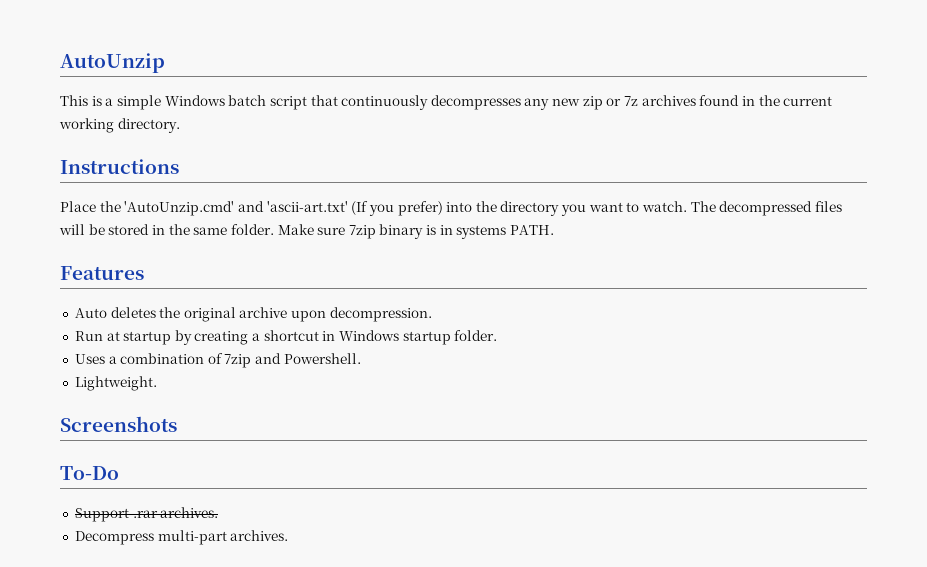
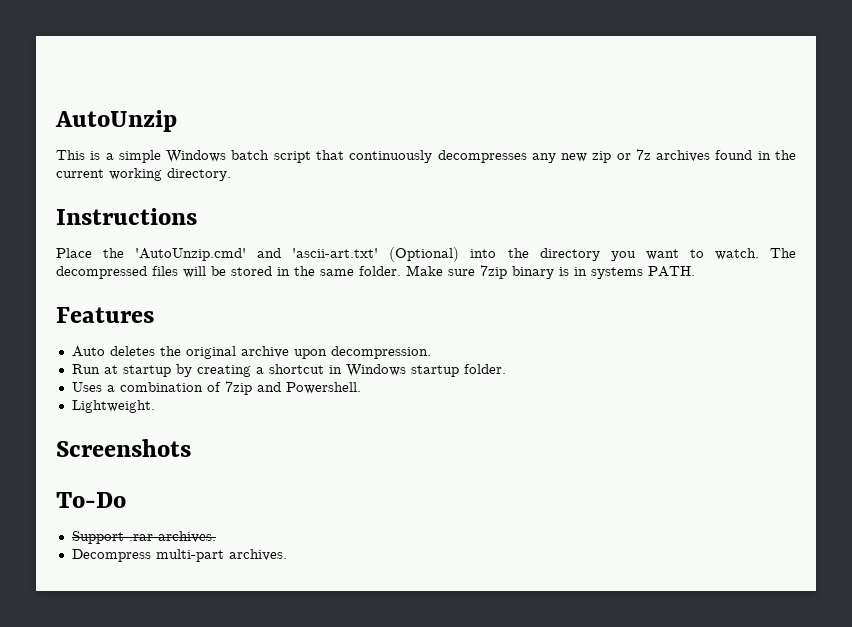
[351,201,443,216] (If you prefer) -> [389,247,460,262] (Optional)

